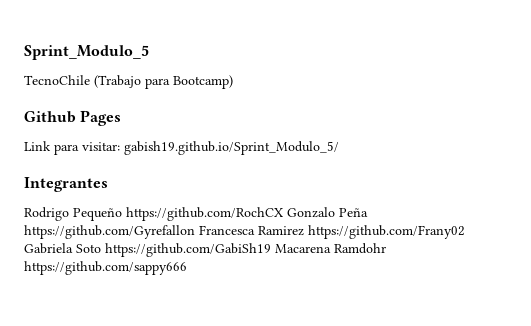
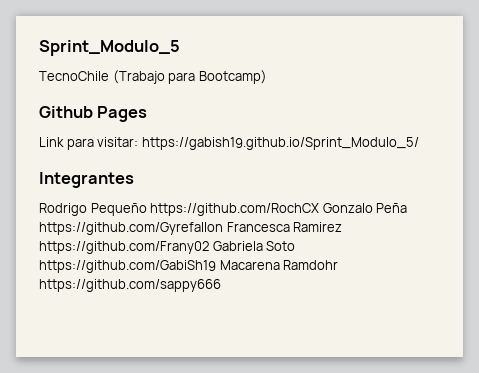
[124,141,339,155] gabish19.github.io/Sprint_Modulo_5/ -> [141,137,419,150] https://gabish19.github.io/Sprint_Modulo_5/

